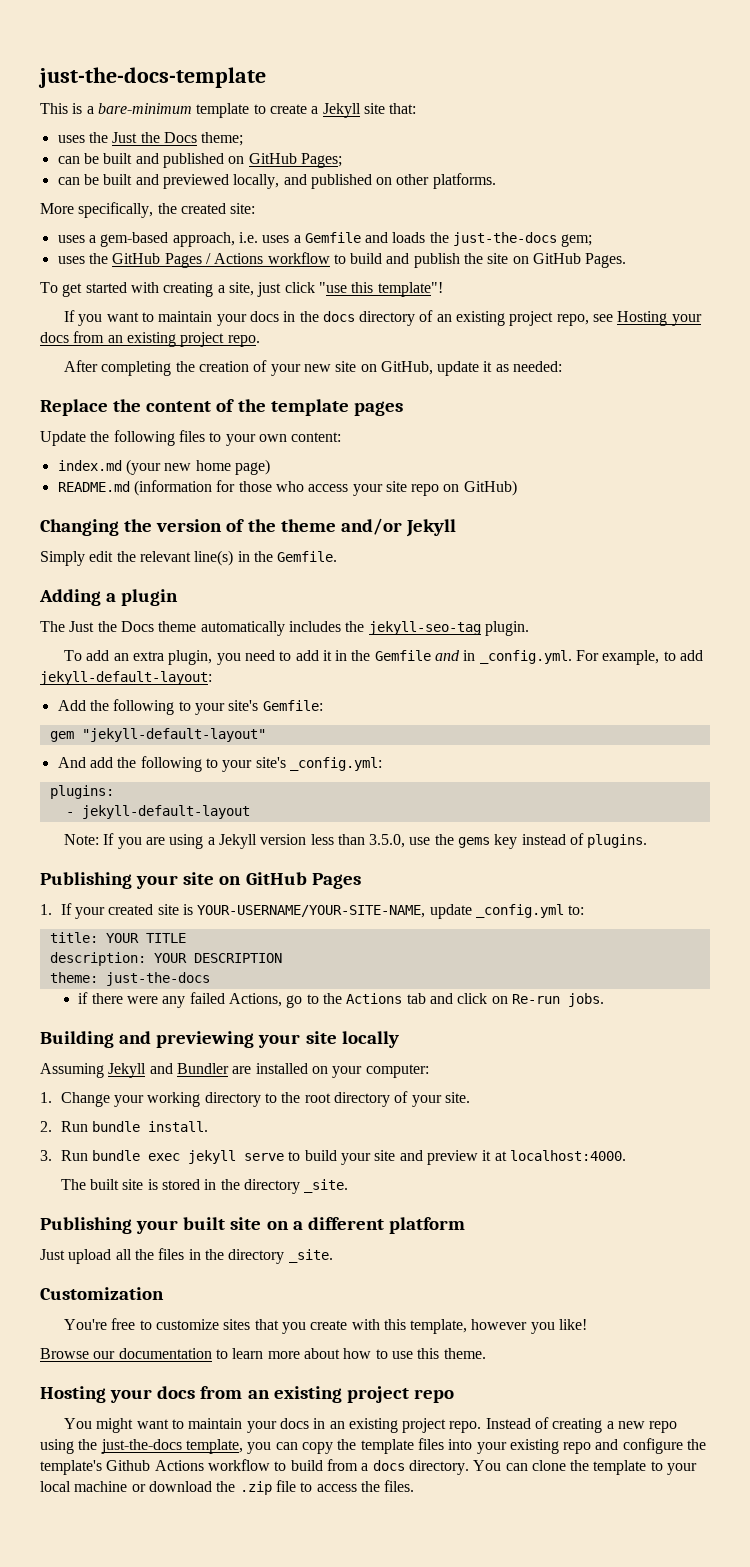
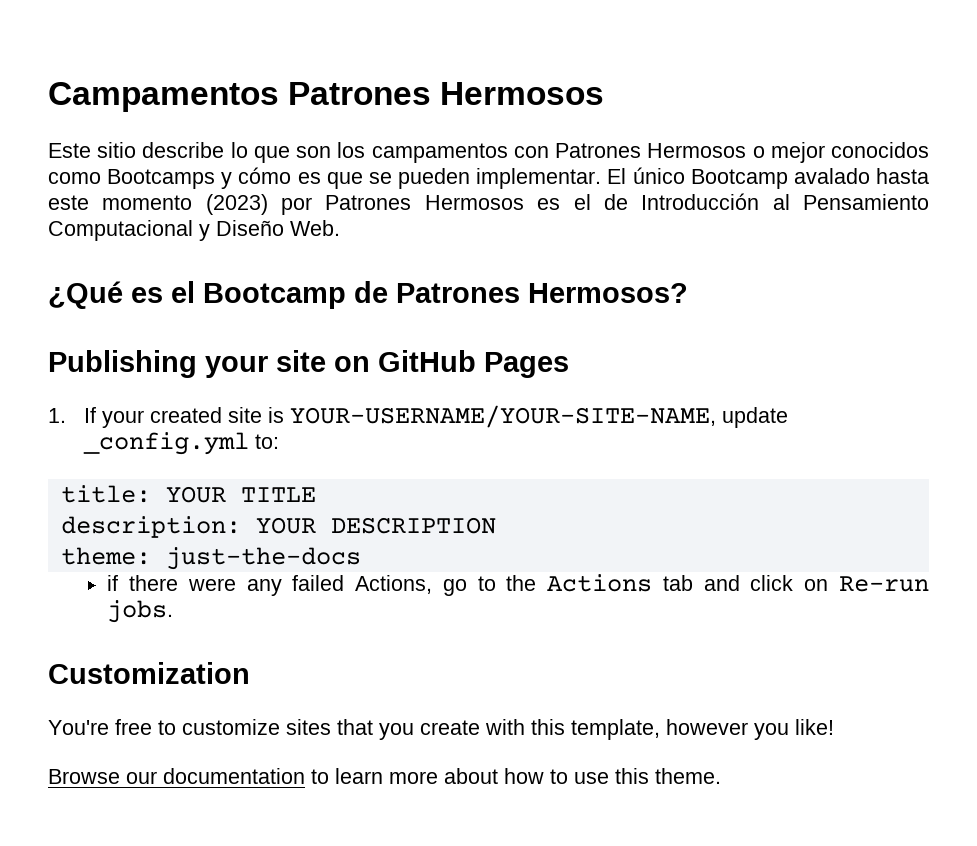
[38,67,266,88] [40,103,417,118] [57,132,244,146] [57,153,342,168] [57,173,496,189] [40,202,256,218] [57,232,593,247] [57,252,627,268] [40,282,443,297] [63,310,702,326] [40,331,260,347] [63,360,563,376] [40,399,403,416] [40,430,342,446] [57,459,270,475] [57,480,517,496] [40,518,456,537] [40,550,338,566] [39,589,179,606] [40,621,529,636] [63,650,704,665] [40,671,212,685] [57,699,323,715] [49,728,266,742] [57,756,382,772] [49,785,114,799] [65,805,250,819] [63,833,648,849] just-the-docs-template // This is a bare-minimum template to create a Jekyll site that: // uses the Just the Docs theme; // can be built and published on GitHub Pages; // can be built and previewed locally, and published on other platforms. // More specifically, the created site: // uses a gem-based approach, i.e. uses a Gemfile and loads the just-the-docs gem; // uses the GitHub Pages / Actions workflow to build and publish the site on GitHub Pages. // To get started with creating a site, just click "use this template"! // If you want to maintain your docs in the docs directory of an existing project repo, see Hosting your docs from an existing project repo. // After completing the creation of your new site on GitHub, update it as needed: // Replace the content of the template pages // Update the following files to your own content: // index.md (your new home page) // README.md (information for those who access your site repo on GitHub) // Changing the version of the theme and/or Jekyll // Simply edit the relevant line(s) in the Gemfile. // Adding a plugin // The Just the Docs theme automatically includes the jekyll-seo-tag plugin. // To add an extra plugin, you need to add it in the Gemfile and in _config.yml. For example, to add jekyll-default-layout: // Add the following to your site's Gemfile: // gem "jekyll-default-layout" // And add the following to your site's _config.yml: // plugins: // - jekyll-default-layout // Note: If you are using a Jekyll version less than 3.5.0, use the gems key instead of plugins. -> [48,82,605,112] [48,142,930,163] [48,167,930,189] [48,193,930,215] [48,220,340,241] [48,281,688,309] Campamentos Patrones Hermosos // Este sitio describe lo que son los campamentos con Patrones Hermosos o mejor conocidos como Bootcamps y cómo es que se pueden implementar. El único Bootcamp avalado hasta este momento (2023) por Patrones Hermosos es el de Introducción al Pensamiento Computacional y Diseño Web. // ¿Qué es el Bootcamp de Patrones Hermosos?
[40,1031,399,1048] [40,1063,429,1078] [40,1091,471,1107] [40,1121,209,1132] [40,1150,627,1165] [60,1179,349,1194] [40,1217,465,1234] [40,1248,333,1264] // Building and previewing your site locally // Assuming Jekyll and Bundler are installed on your computer: // 1. Change your working directory to the root directory of your site. // 2. Run bundle install. // 3. Run bundle exec jekyll serve to build your site and preview it at localhost:4000. // The built site is stored in the directory _site. // Publishing your built site on a different platform // Just upload all the files in the directory _site. -> (174, 611) none
[40,1386,454,1403] [63,1417,678,1433] [40,1438,707,1454] [40,1459,698,1475] [40,1480,415,1495] // Hosting your docs from an existing project repo // You might want to maintain your docs in an existing project repo. Instead of creating a new repo using the just-the-docs template, you can copy the template files into your existing repo and configure the template's Github Actions workflow to build from a docs directory. You can clone the template to your local machine or download the .zip file to access the files. -> (721, 776) none

